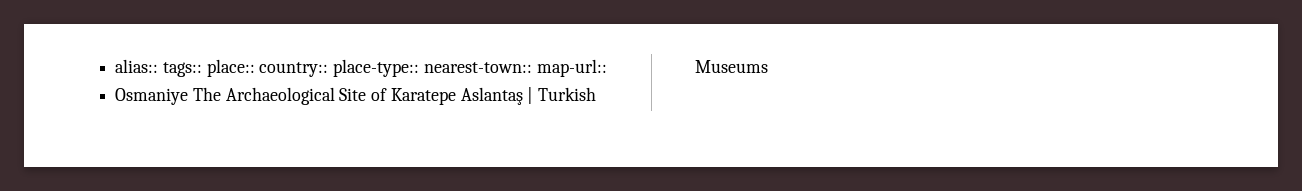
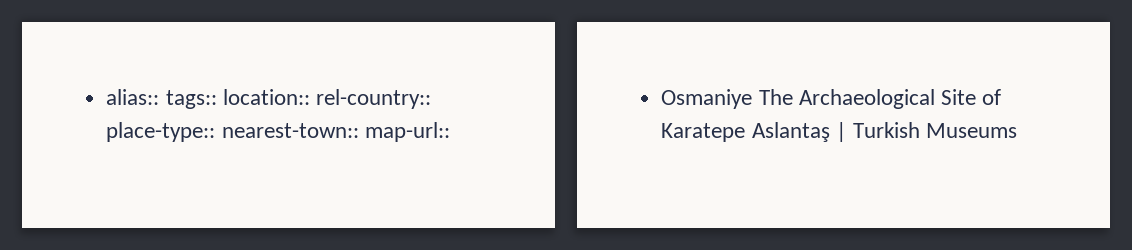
[206,59,329,77] place:: country:: -> [222,89,431,109] location:: rel-country::

